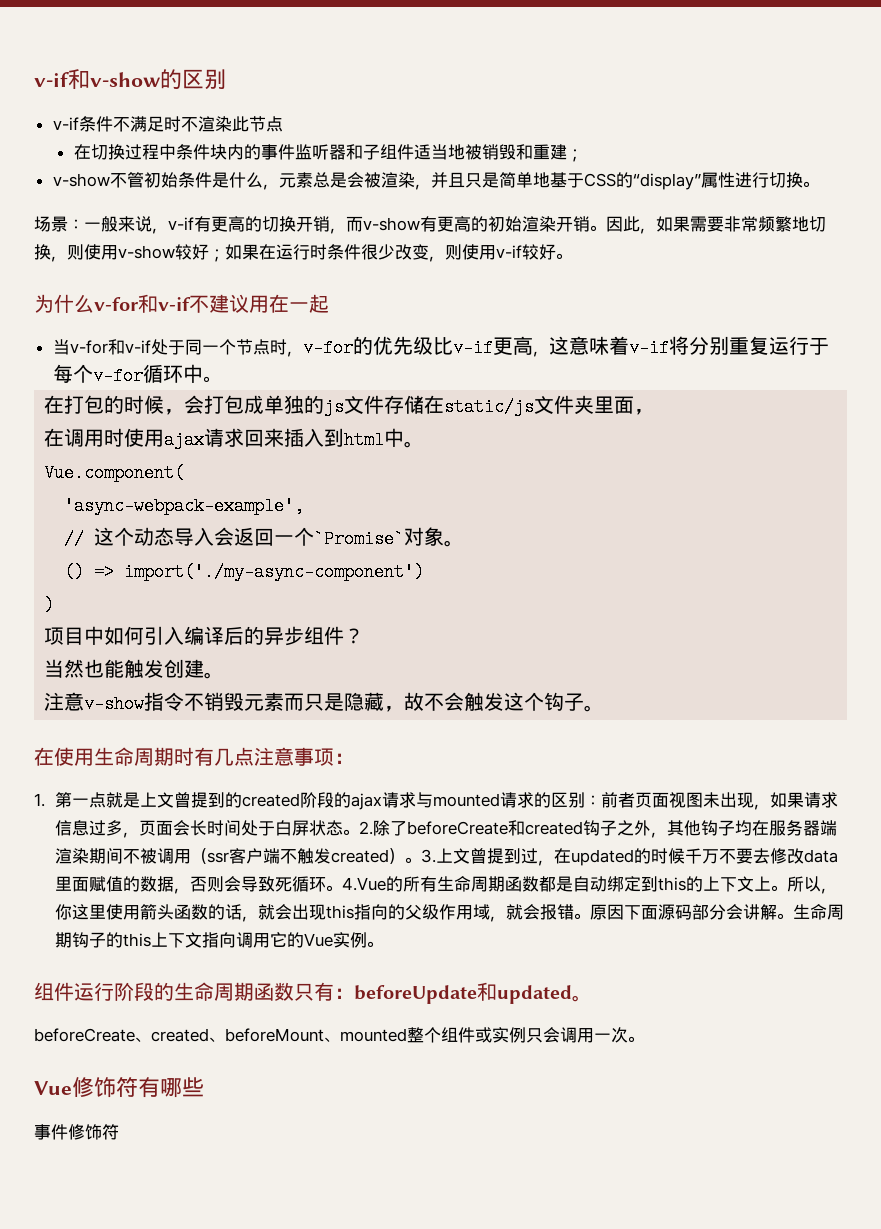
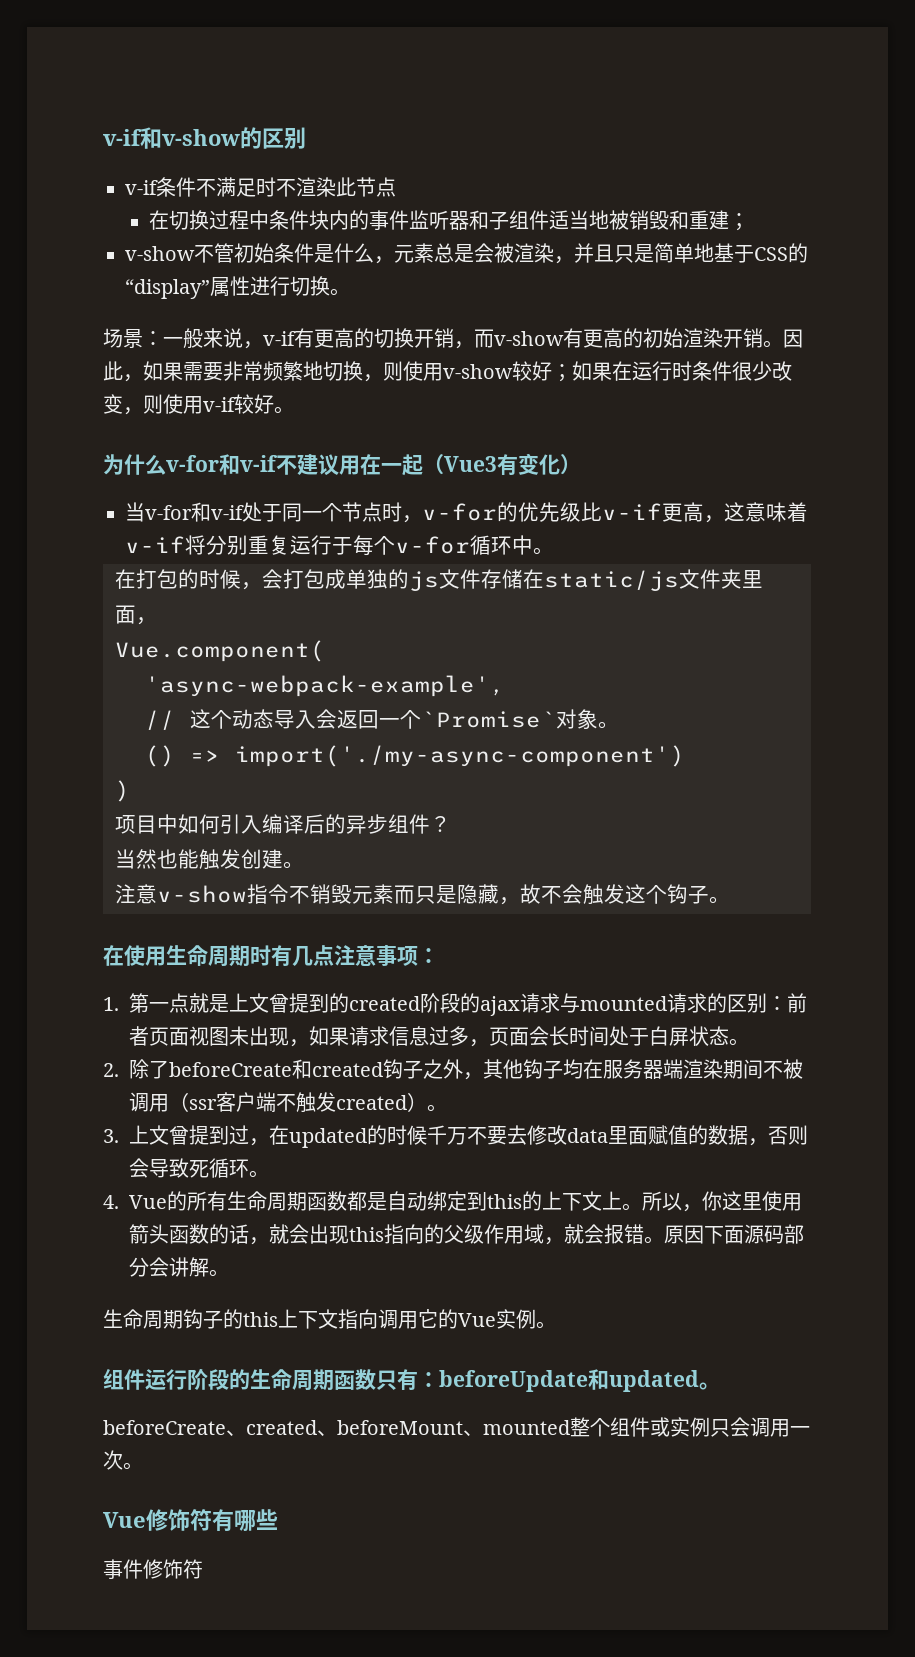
(329, 303) none -> [423,453,581,475] （Vue3有变化）
[44,428,425,449] // 在调用时使用ajax请求回来插入到html中。 -> (157, 621) none
(360, 832) none -> (749, 1042) //
(422, 860) none -> (447, 1108) //
[342,877,387,891] 4.Vue -> [103,1195,167,1209] // 4. Vue
(794, 916) none -> (229, 1273) //

